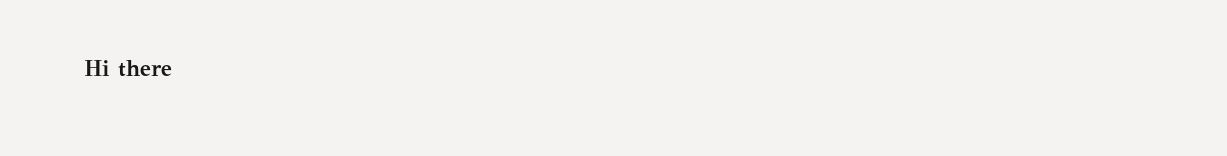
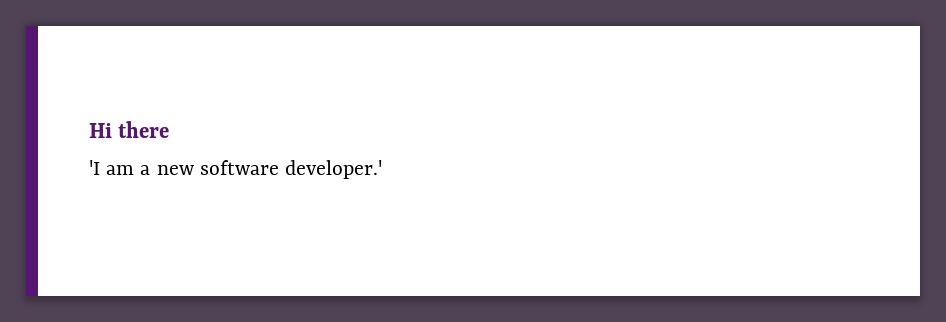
(172, 68) none -> [89,160,383,179] // 'I am a new software developer.'

